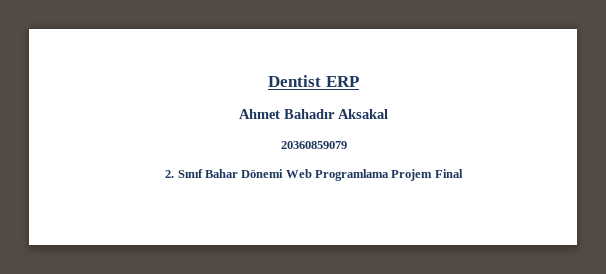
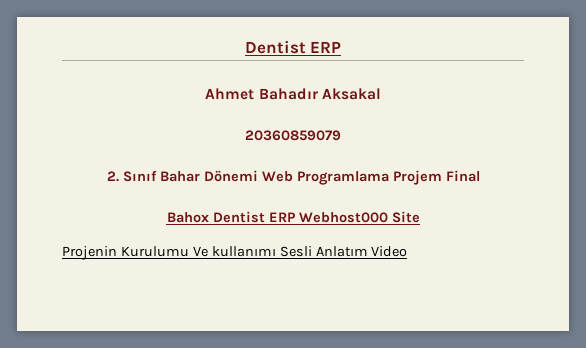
(463, 173) none -> [166,211,420,223] [62,246,408,260] // Bahox Dentist ERP Webhost000 Site // Projenin Kurulumu Ve kullanımı Sesli Anlatım Video

